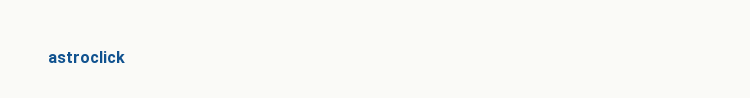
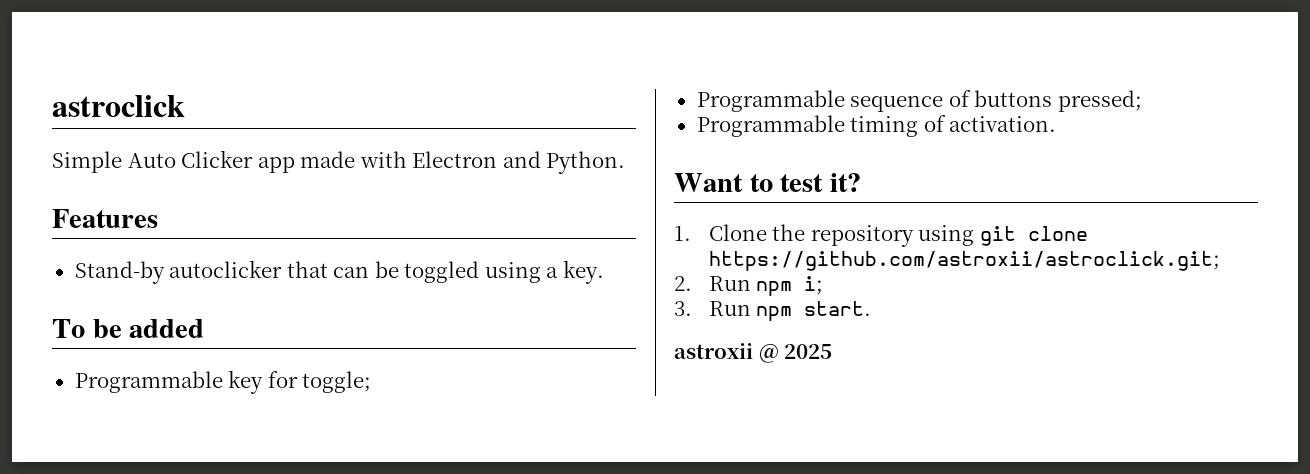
(125, 57) none -> [52,150,626,174] [52,209,158,228] [74,260,604,284] [52,319,205,338] [74,370,372,394] [696,90,1142,112] [696,115,1057,137] [674,173,862,192] [674,224,1088,247] [708,251,1220,271] [674,276,824,296] [674,301,872,321] [674,343,833,363] // Simple Auto Clicker app made with Electron and Python. // Features // Stand-by autoclicker that can be toggled using a key. // To be added // Programmable key for toggle; // Programmable sequence of buttons pressed; // Programmable timing of activation. // Want to test it? // 1. Clone the repository using git clone https://github.com/astroxii/astroclick.git; // 2. Run npm i; // 3. Run npm start. // astroxii @ 2025

